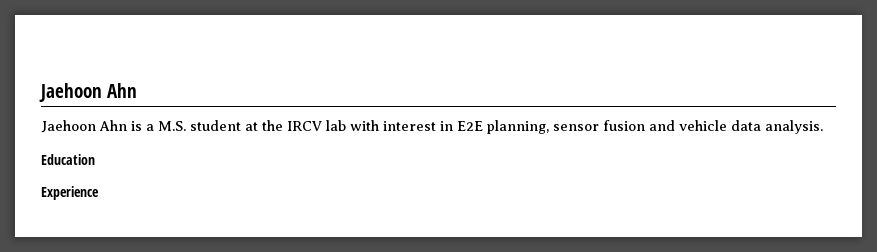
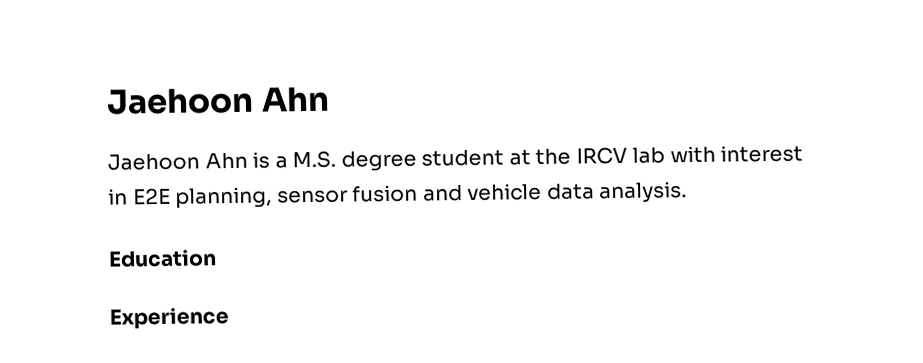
(186, 126) none -> [340,150,417,172] degree

